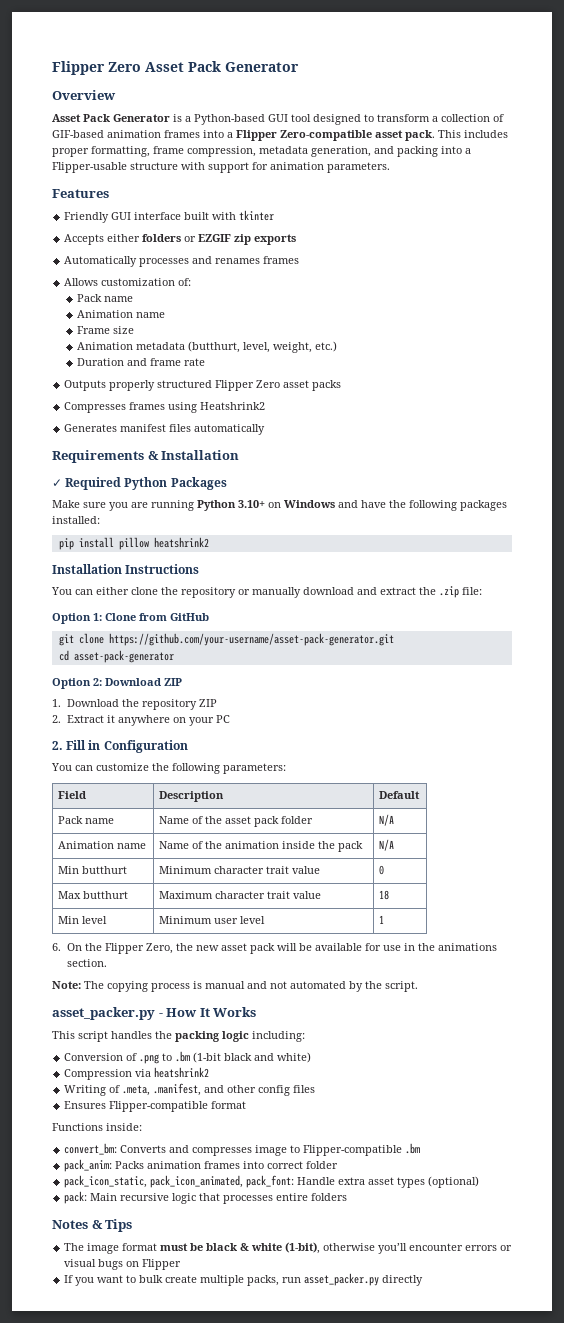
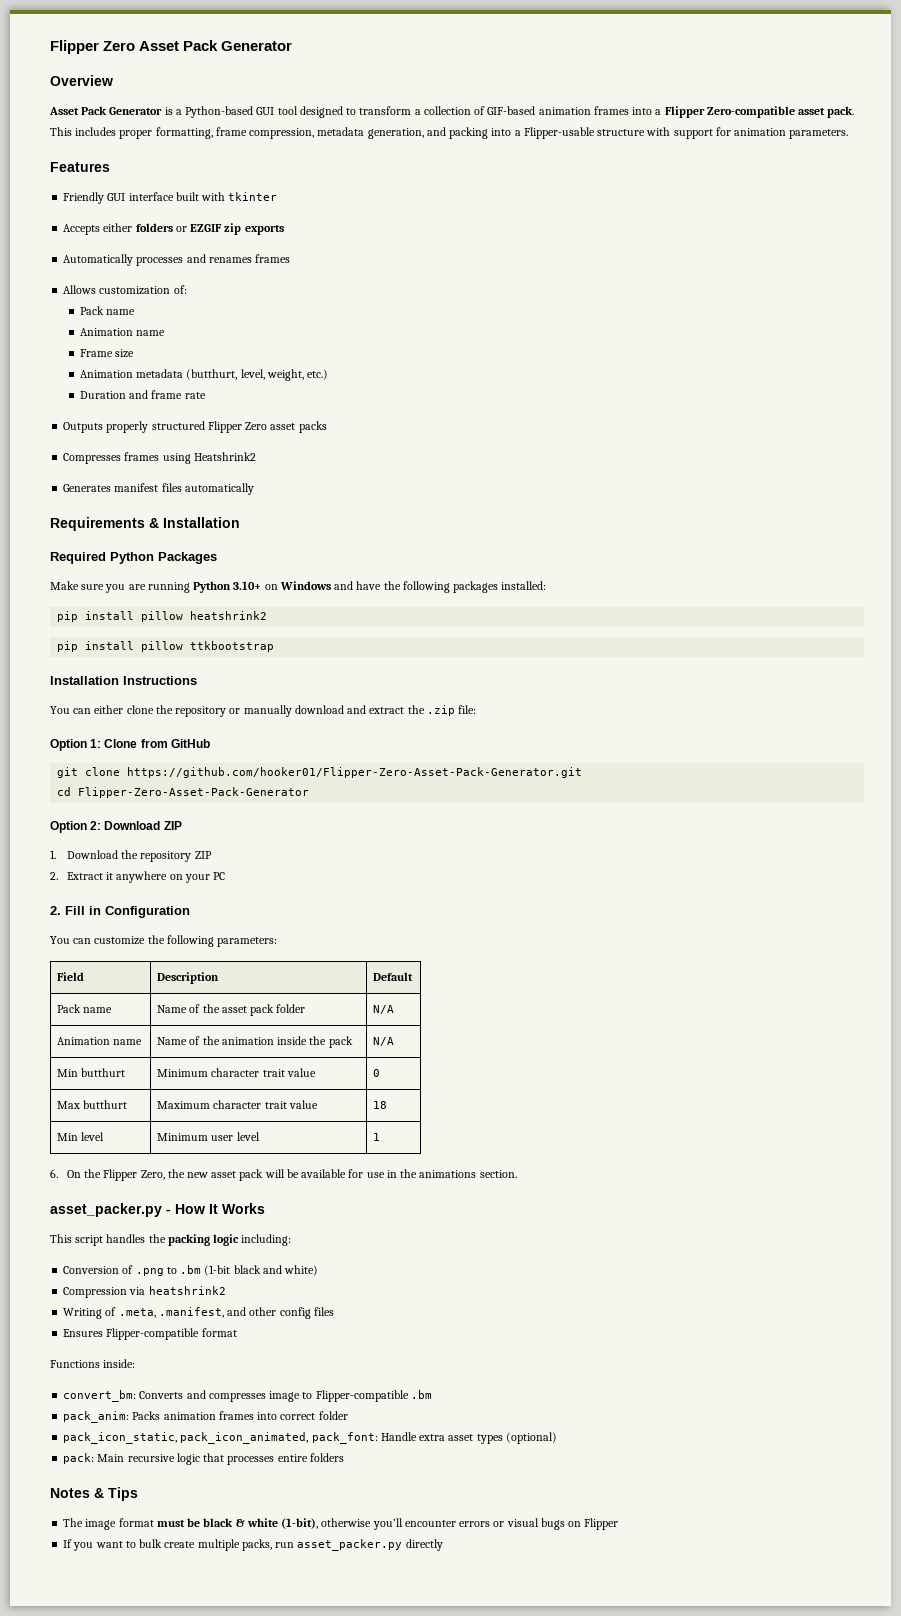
[52,479,62,487] ✓ -> (240, 522) none
(209, 542) none -> [57,641,275,652] // pip install pillow ttkbootstrap
[108,633,394,646] https://github.com/your-username/asset-pack-generator.git -> [127,767,583,778] https://github.com/hooker01/Flipper-Zero-Asset-Pack-Generator.git
[73,650,174,663] asset-pack-generator -> [78,787,310,798] Flipper-Zero-Asset-Pack-Generator
[52,981,418,992] // Note: The copying process is manual and not automated by the script. -> (517, 1174) none

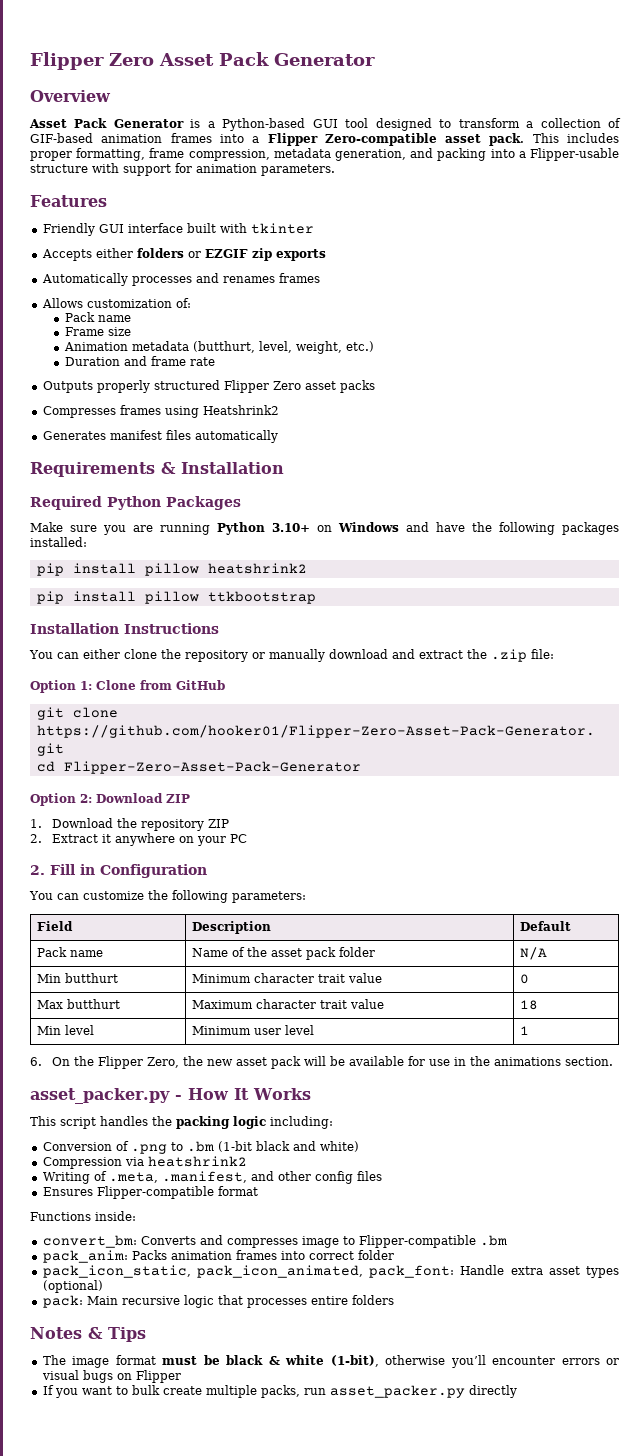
[80,328,166,336] // Animation name -> (131, 318) none
[57,1037,143,1045] [157,1036,353,1048] [373,1037,395,1046] // Animation name | Name of the animation inside the pack | N/A -> (547, 953) none

